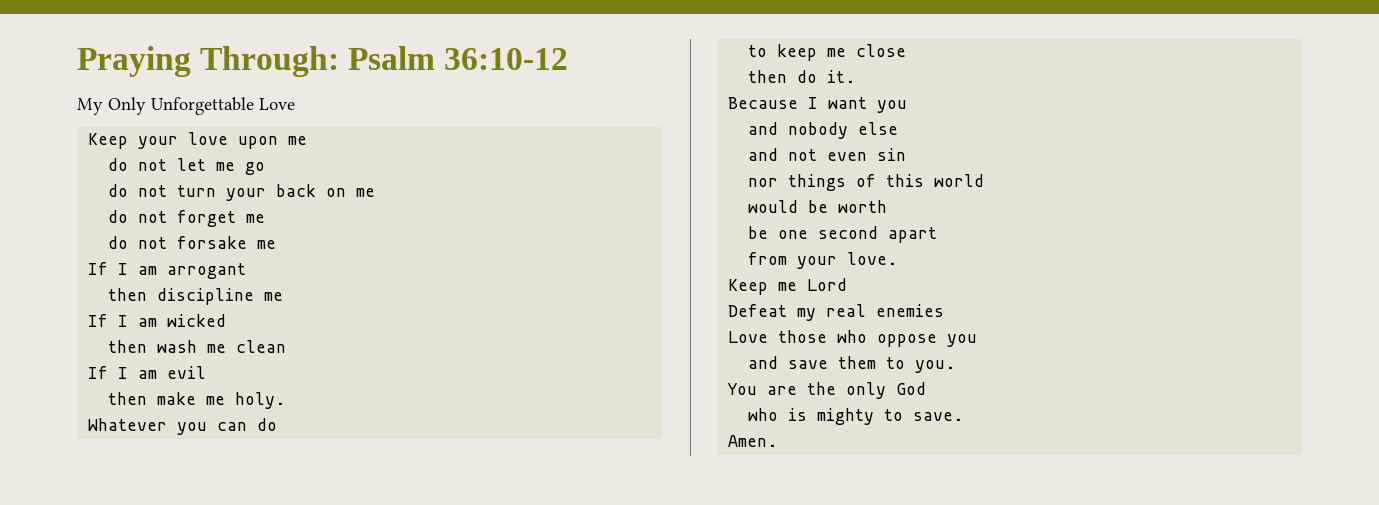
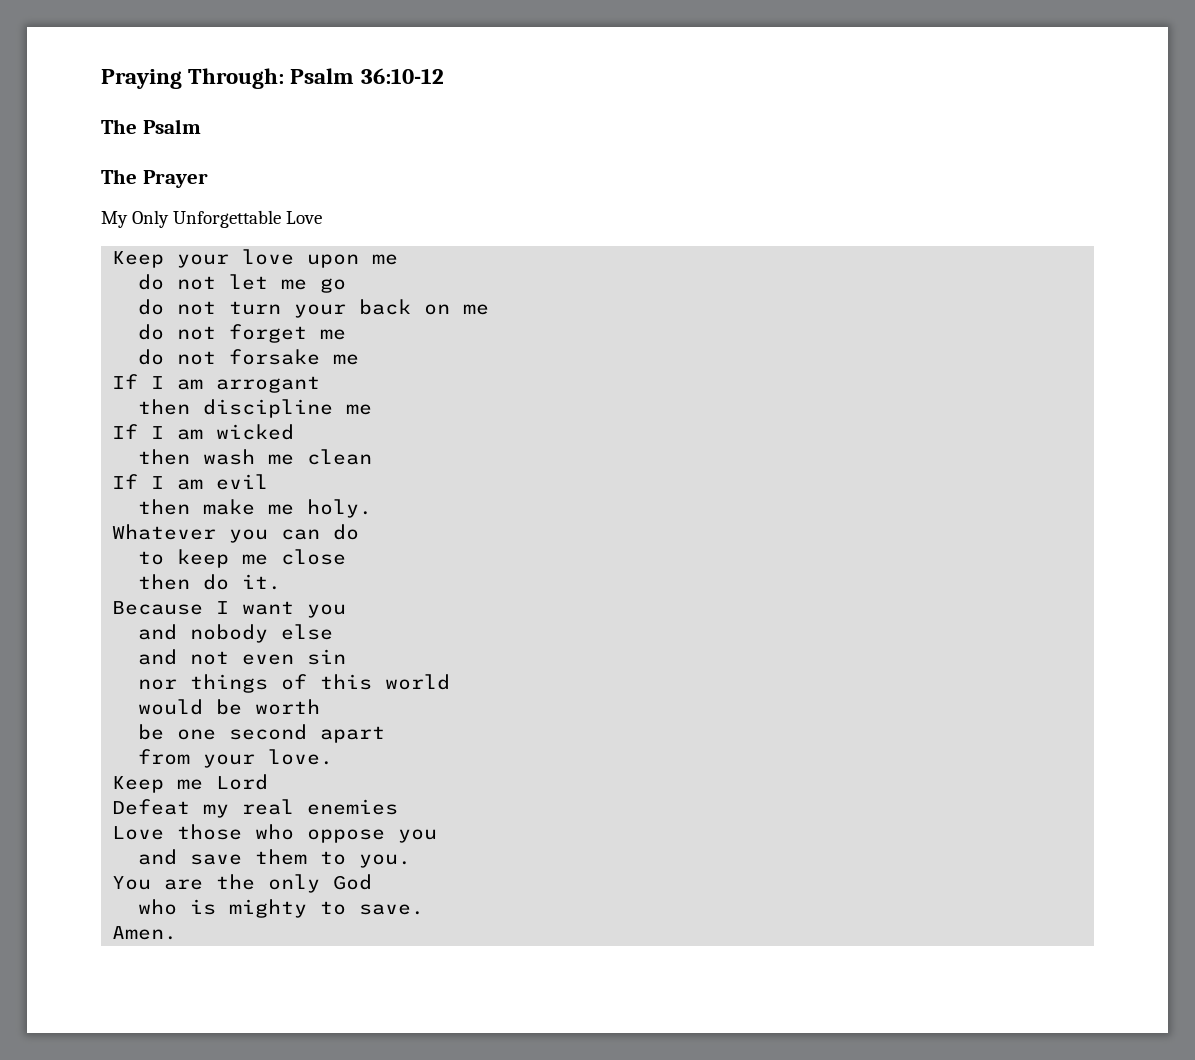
(569, 59) none -> [101,119,201,134] [101,169,208,188] // The Psalm // The Prayer

